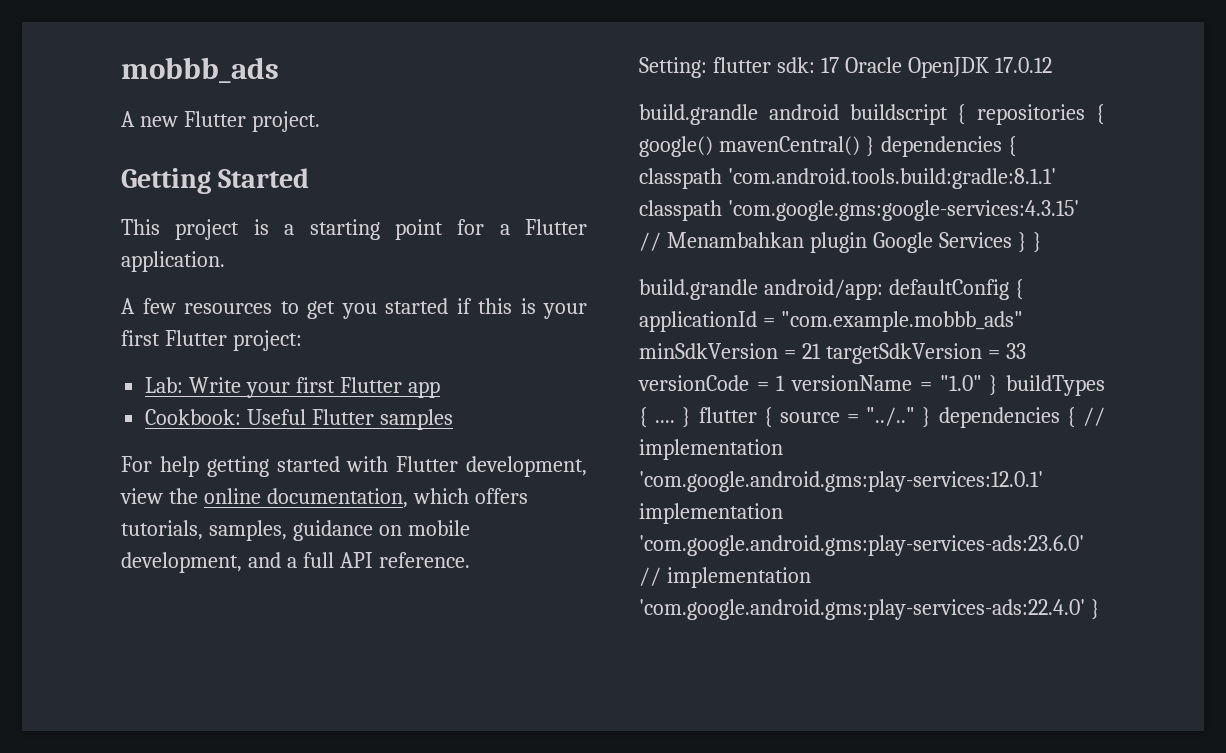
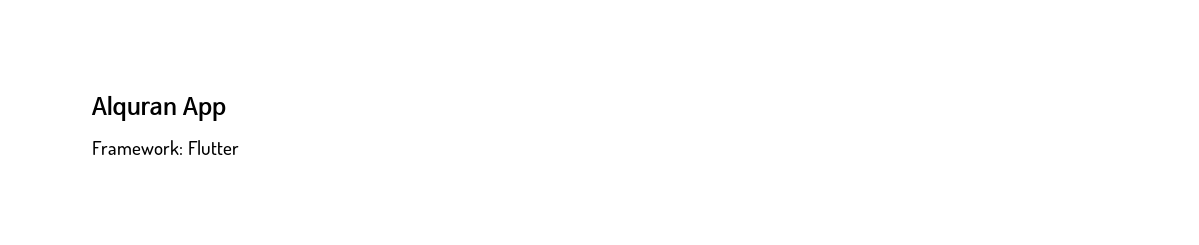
[121,57,279,83] [121,111,320,132] [121,168,310,194] [121,219,587,240] [121,251,225,272] [121,298,587,319] [121,330,302,351] [145,377,440,398] [145,409,454,430] [121,456,587,477] [120,488,528,508] [121,520,470,541] [121,552,470,573] [639,57,1052,78] [639,104,1105,125] [639,136,1017,157] [639,168,1056,189] [639,200,1079,221] [639,232,1042,253] [639,279,1024,300] [639,311,1023,332] [639,343,1026,364] [638,375,1105,396] [639,407,1105,428] [639,439,783,460] [639,471,1043,492] [639,503,783,524] [639,535,1084,556] [639,567,811,588] [639,599,1100,620] mobbb_ads // A new Flutter project. // Getting Started // This project is a starting point for a Flutter application. // A few resources to get you started if this is your first Flutter project: // Lab: Write your first Flutter app // Cookbook: Useful Flutter samples // For help getting started with Flutter development, view the online documentation, which offers tutorials, samples, guidance on mobile development, and a full API reference. // Setting: flutter sdk: 17 Oracle OpenJDK 17.0.12 // build.grandle android buildscript { repositories { google() mavenCentral() } dependencies { classpath 'com.android.tools.build:gradle:8.1.1' classpath 'com.google.gms:google-services:4.3.15' // Menambahkan plugin Google Services } } // build.grandle android/app: defaultConfig { applicationId = "com.example.mobbb_ads" minSdkVersion = 21 targetSdkVersion = 33 versionCode = 1 versionName = "1.0" } buildTypes { .... } flutter { source = "../.." } dependencies { // implementation 'com.google.android.gms:play-services:12.0.1' implementation 'com.google.android.gms:play-services-ads:23.6.0' // implementation 'com.google.android.gms:play-services-ads:22.4.0' } -> [91,95,227,121] [92,140,240,155] Alquran App // Framework: Flutter

